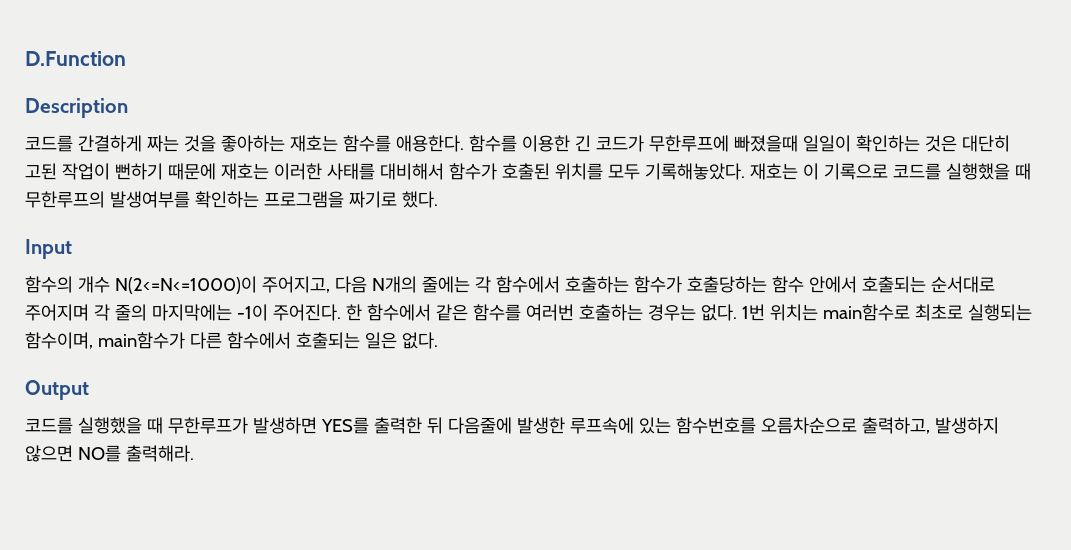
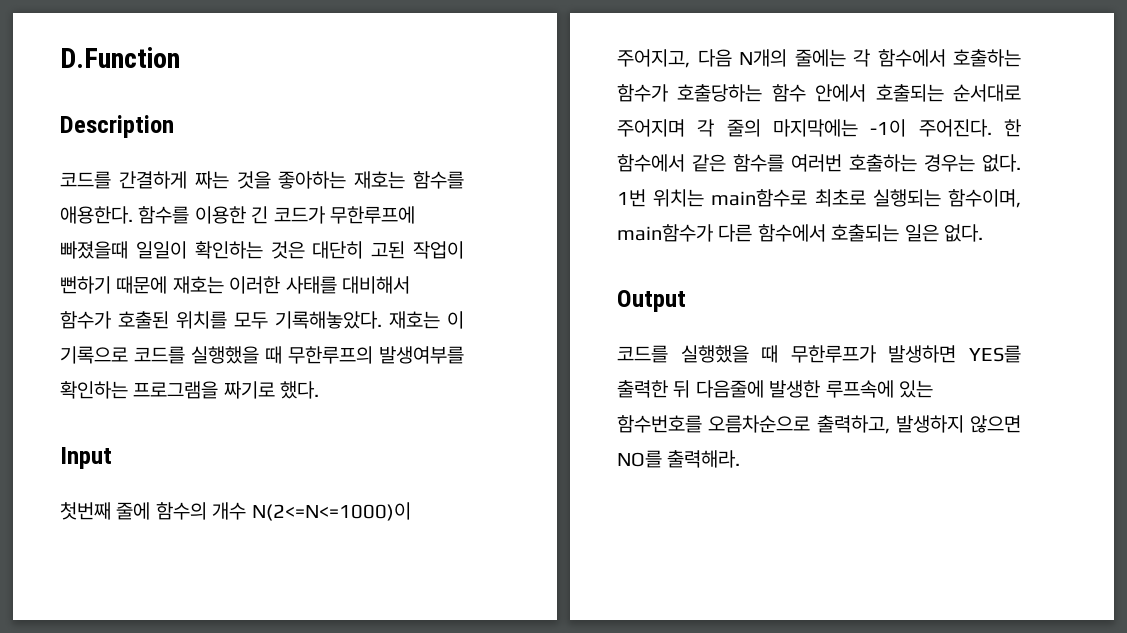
(72, 249) none -> [60,502,151,520] 첫번째 줄에

